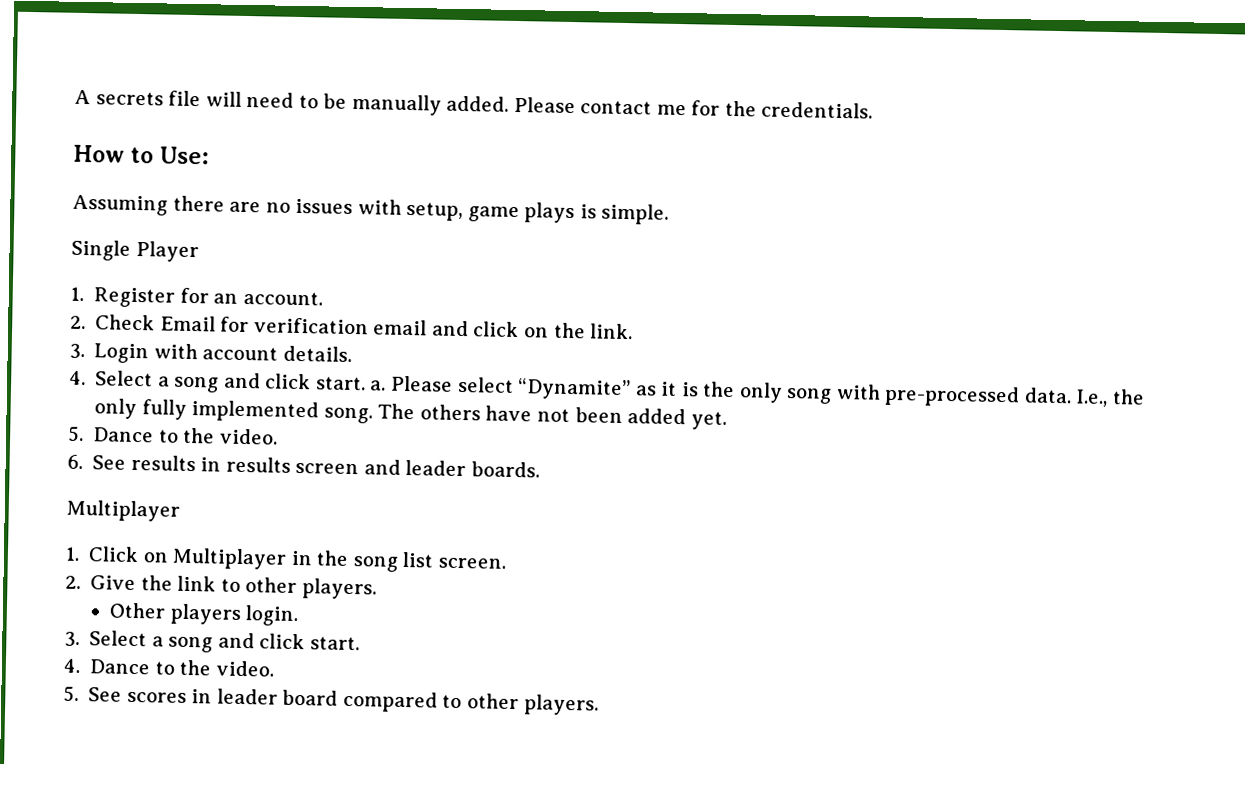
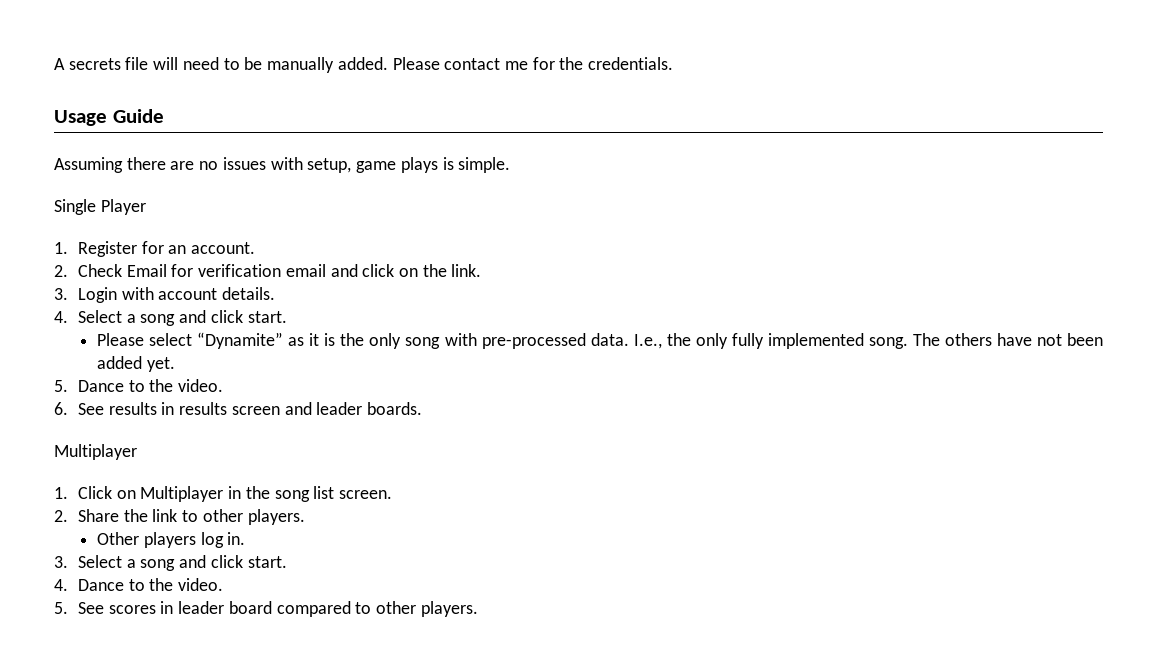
[73,144,209,165] How to Use: -> [54,109,164,126] Usage Guide
[370,380,387,391] a. -> (287, 317) //
[90,575,137,591] Give -> [77,509,119,522] Share
[245,605,300,627] login. -> [200,532,246,548] log in.

